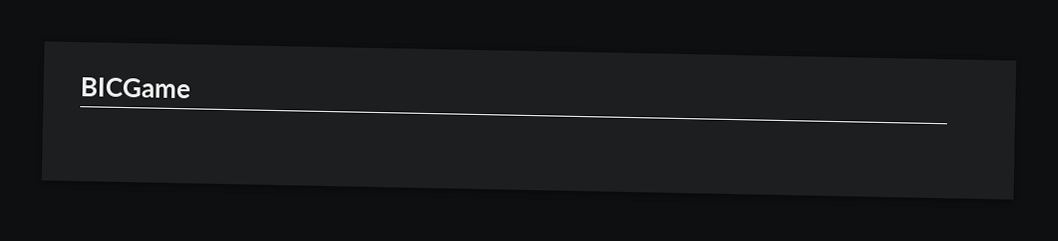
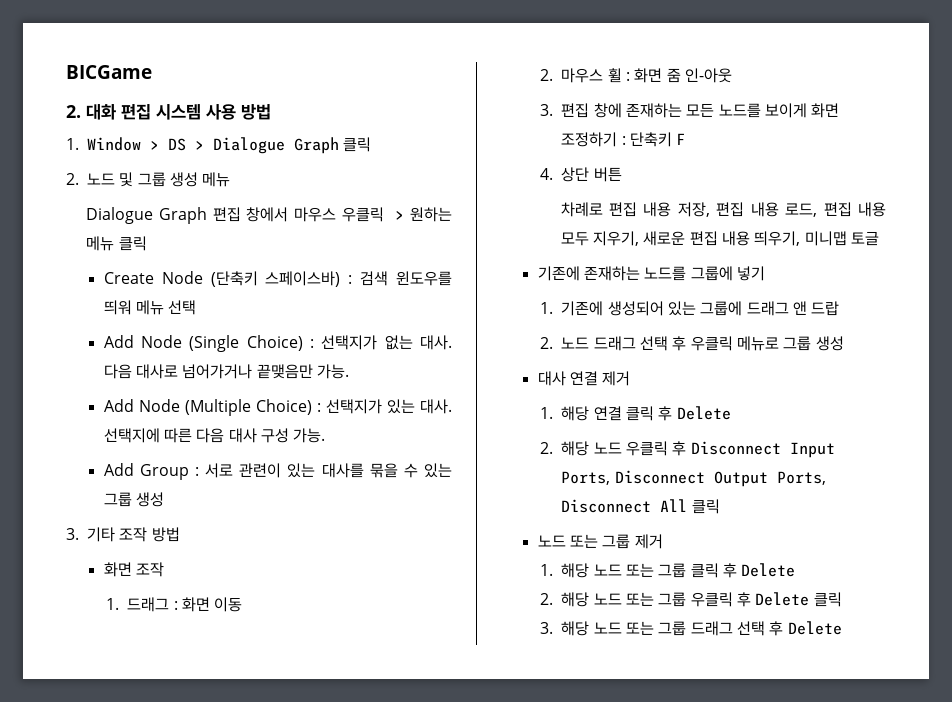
(191, 88) none -> [66,104,271,120] [66,137,372,154] [66,172,231,187] [86,207,452,224] [86,236,147,251] [103,271,453,287] [103,300,197,315] [103,335,452,352] [103,364,350,379] [103,399,452,416] [103,428,326,443] [103,463,453,480] [103,492,165,507] [66,527,180,542] [103,562,165,577] [106,597,243,612] [540,68,732,83] [540,103,840,118] [561,132,686,147] [540,167,622,182] [560,202,886,217] [560,231,879,246] [537,266,766,281] [540,301,840,316] [540,336,844,351] [537,371,631,386] [540,406,731,421] [540,441,835,458] [561,470,826,487] [561,499,720,514] [537,534,663,549] [540,563,796,578] [540,592,842,607] [540,621,842,636] // 2. 대화 편집 시스템 사용 방법 // 1. Window > DS > Dialogue Graph 클릭 // 2. 노드 및 그룹 생성 메뉴 // Dialogue Graph 편집 창에서 마우스 우클릭 > 원하는 메뉴 클릭 // Create Node (단축키 스페이스바) : 검색 윈도우를 띄워 메뉴 선택 // Add Node (Single Choice) : 선택지가 없는 대사. 다음 대사로 넘어가거나 끝맺음만 가능. // Add Node (Multiple Choice) : 선택지가 있는 대사. 선택지에 따른 다음 대사 구성 가능. // Add Group : 서로 관련이 있는 대사를 묶을 수 있는 그룹 생성 // 3. 기타 조작 방법 // 화면 조작 // 1. 드래그 : 화면 이동 // 2. 마우스 휠 : 화면 줌 인-아웃 // 3. 편집 창에 존재하는 모든 노드를 보이게 화면 조정하기 : 단축키 F // 4. 상단 버튼 // 차례로 편집 내용 저장, 편집 내용 로드, 편집 내용 모두 지우기, 새로운 편집 내용 띄우기, 미니맵 토글 // 기존에 존재하는 노드를 그룹에 넣기 // 1. 기존에 생성되어 있는 그룹에 드래그 앤 드랍 // 2. 노드 드래그 선택 후 우클릭 메뉴로 그룹 생성 // 대사 연결 제거 // 1. 해당 연결 클릭 후 Delete // 2. 해당 노드 우클릭 후 Disconnect Input Ports, Disconnect Output Ports, Disconnect All 클릭 // 노드 또는 그룹 제거 // 1. 해당 노드 또는 그룹 클릭 후 Delete // 2. 해당 노드 또는 그룹 우클릭 후 Delete 클릭 // 3. 해당 노드 또는 그룹 드래그 선택 후 Delete

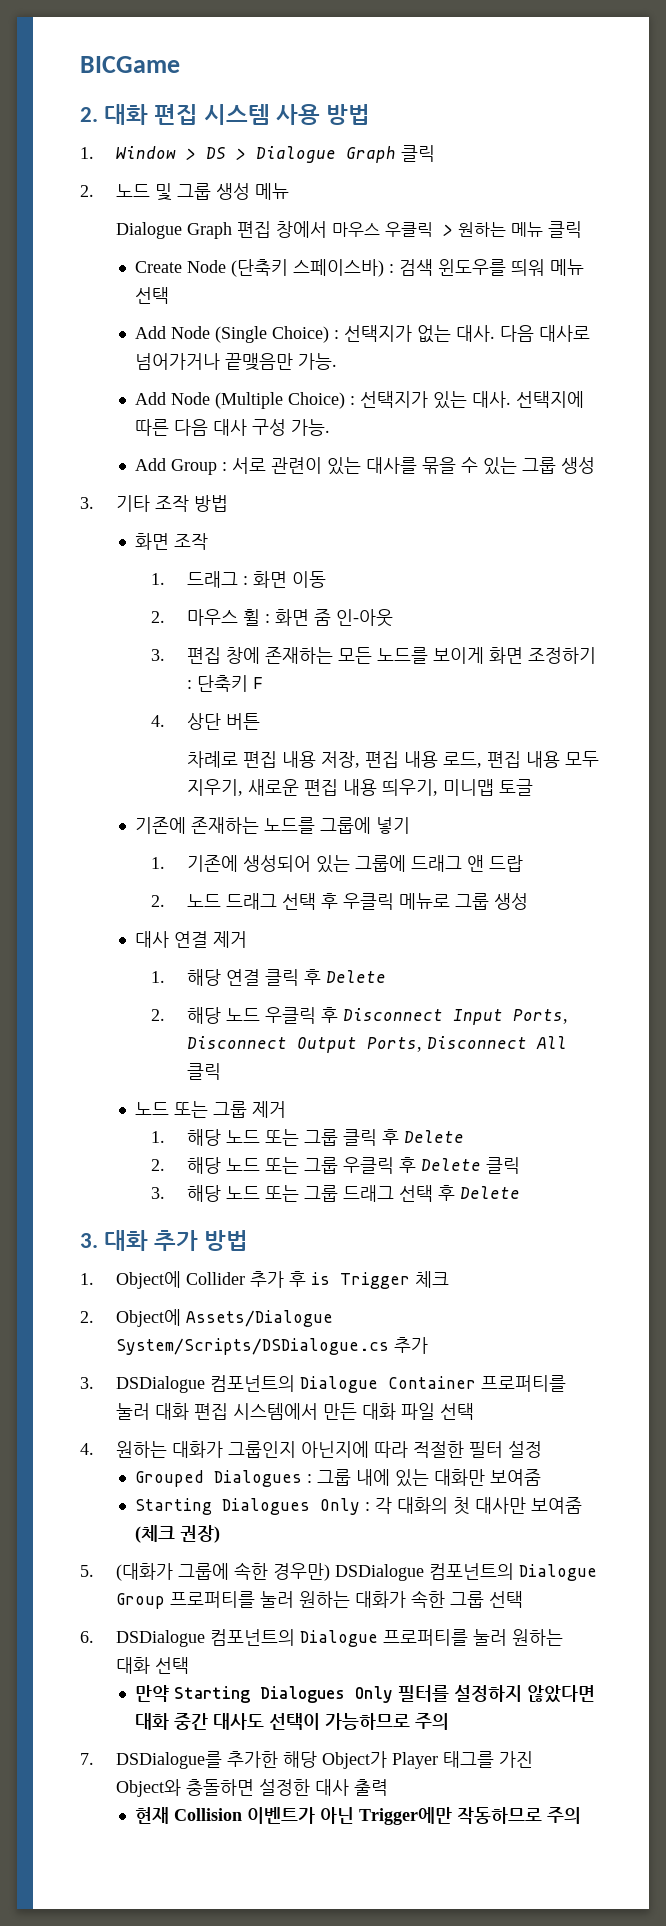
(842, 628) none -> [80,1230,249,1251] [80,1271,449,1289] [80,1309,333,1327] [115,1337,428,1355] [80,1375,566,1393] [115,1403,474,1420] [80,1441,542,1458] [135,1469,542,1487] [135,1497,583,1515] [135,1525,221,1543] [80,1562,597,1581] [115,1590,523,1609] [80,1629,563,1647] [115,1657,189,1674] [135,1685,596,1703] [135,1713,450,1730] [80,1751,533,1769] [115,1779,388,1797] [135,1807,582,1825] // 3. 대화 추가 방법 // 1. Object에 Collider 추가 후 is Trigger 체크 // 2. Object에 Assets/Dialogue System/Scripts/DSDialogue.cs 추가 // 3. DSDialogue 컴포넌트의 Dialogue Container 프로퍼티를 눌러 대화 편집 시스템에서 만든 대화 파일 선택 // 4. 원하는 대화가 그룹인지 아닌지에 따라 적절한 필터 설정 // Grouped Dialogues : 그룹 내에 있는 대화만 보여줌 // Starting Dialogues Only : 각 대화의 첫 대사만 보여줌 (체크 권장) // 5. (대화가 그룹에 속한 경우만) DSDialogue 컴포넌트의 Dialogue Group 프로퍼티를 눌러 원하는 대화가 속한 그룹 선택 // 6. DSDialogue 컴포넌트의 Dialogue 프로퍼티를 눌러 원하는 대화 선택 // 만약 Starting Dialogues Only 필터를 설정하지 않았다면 대화 중간 대사도 선택이 가능하므로 주의 // 7. DSDialogue를 추가한 해당 Object가 Player 태그를 가진 Object와 충돌하면 설정한 대사 출력 // 현재 Collision 이벤트가 아닌 Trigger에만 작동하므로 주의

